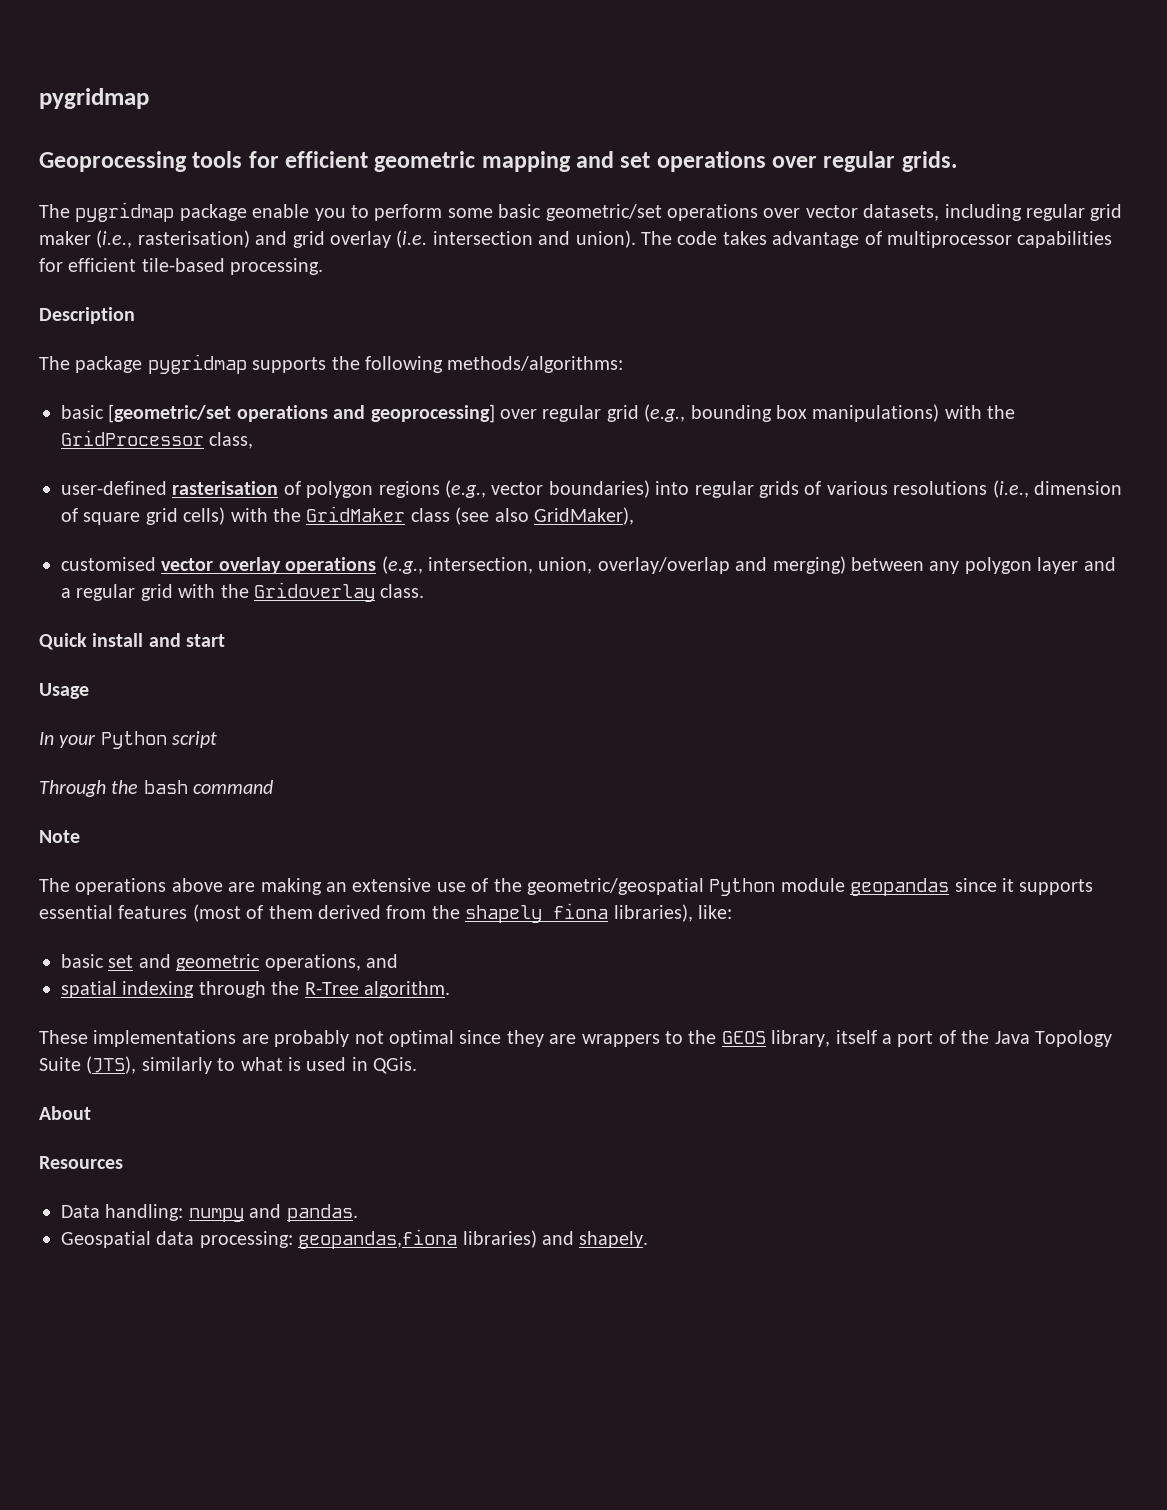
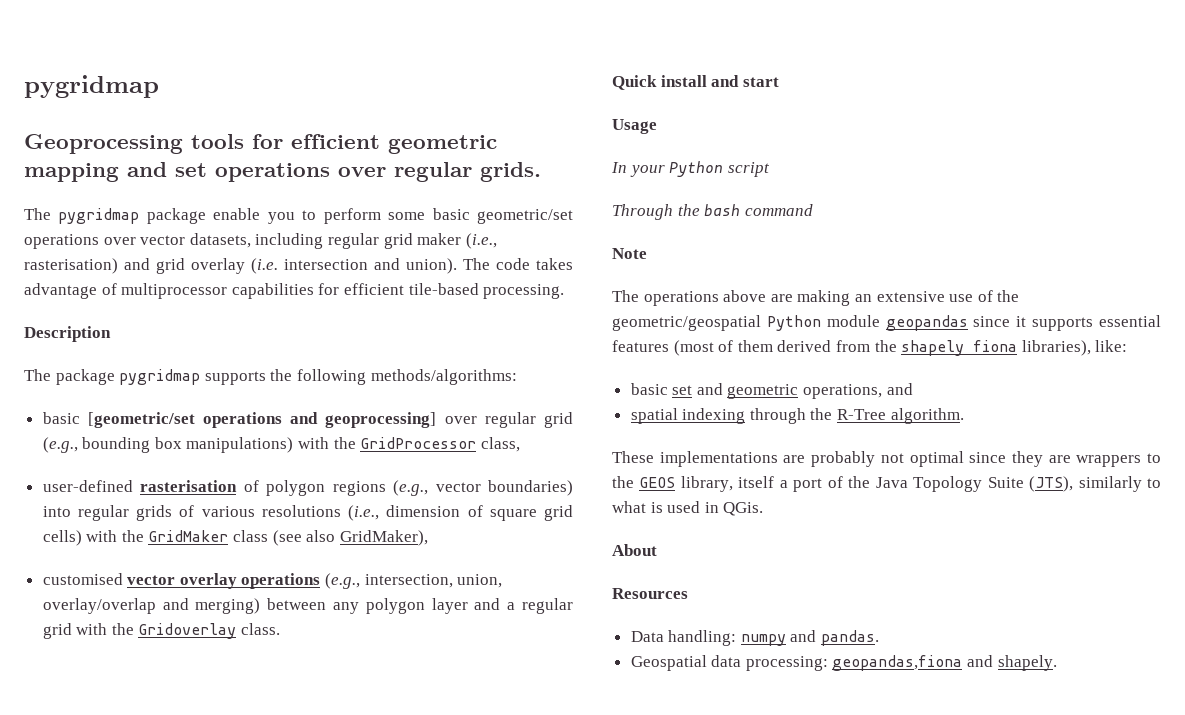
[462,1230,537,1248] libraries) -> (963, 663) none

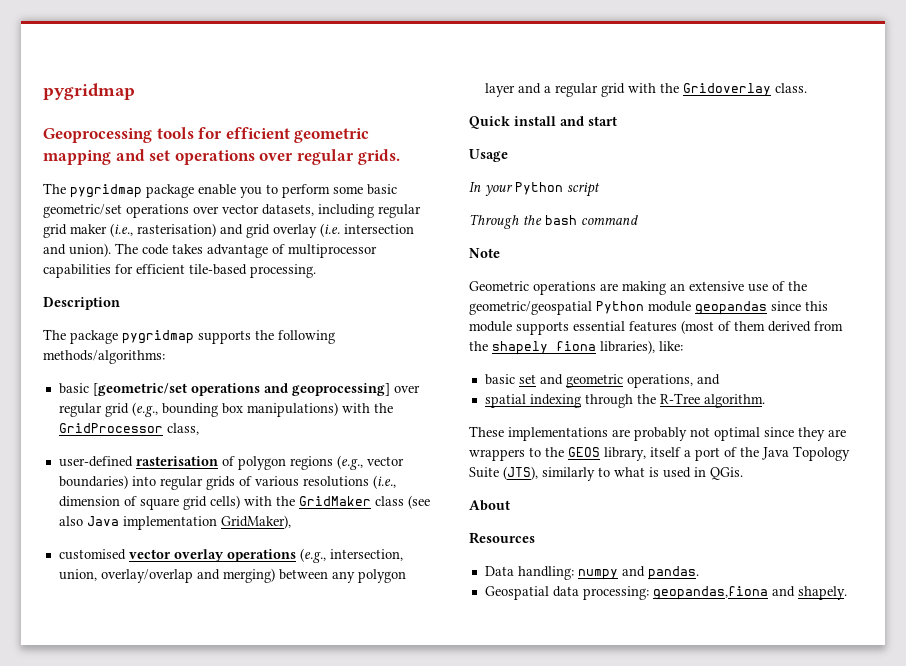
(336, 536) none -> [86,516,217,530] Java implementation
[612,290,767,306] The operations above -> [469,281,596,295] Geometric operations
[1016,316,1027,327] it -> [805,301,828,311] [469,321,512,332] this module

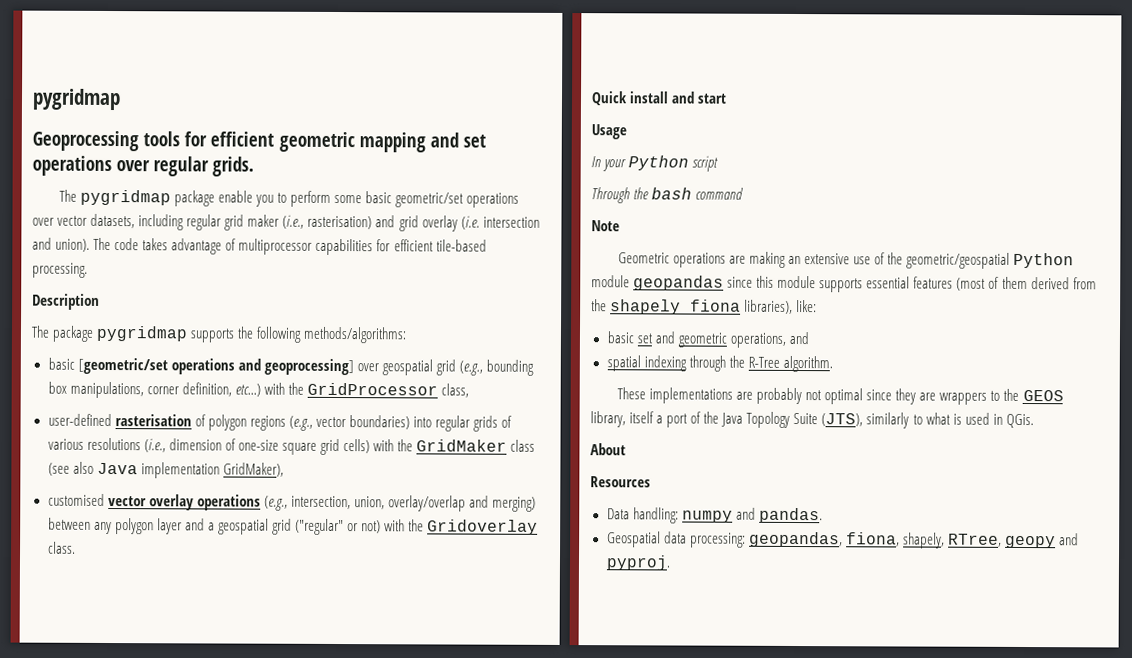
[58,403,102,417] regular -> [381,359,433,376] geospatial
[246,402,338,417] manipulations) -> [69,381,261,399] manipulations, corner definition, etc...)
(137, 501) none -> [237,439,279,451] one-size
[554,83,625,97] regular grid -> [217,518,382,536] geospatial grid ("regular" or not)
[652,586,847,600] geopandas,fiona and shapely. -> [748,531,1079,549] [605,555,671,571] geopandas, fiona, shapely, RTree, geopy and pyproj.

